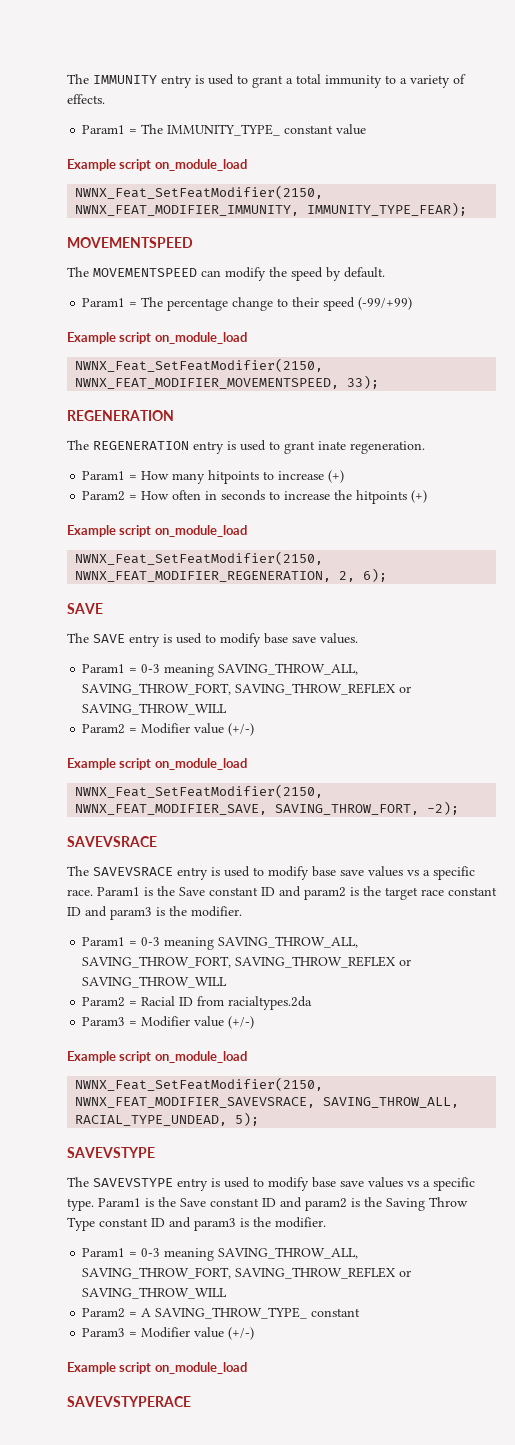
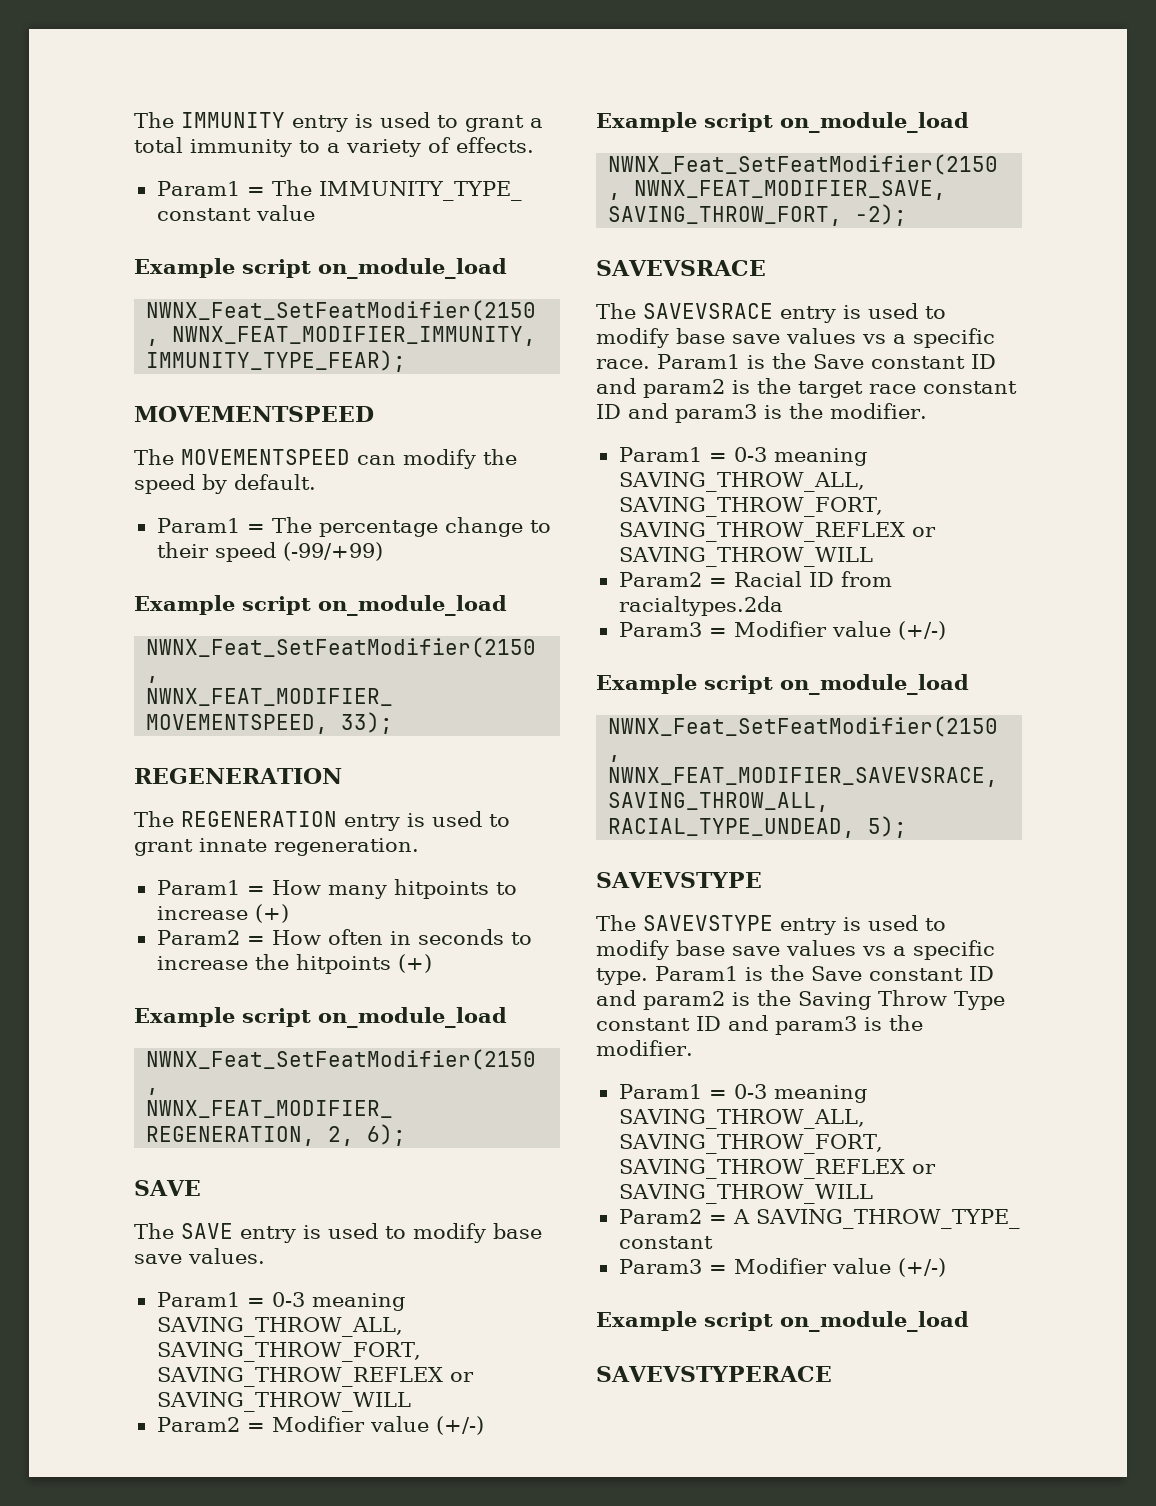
[318,441,346,450] inate -> [199,838,267,852] innate

